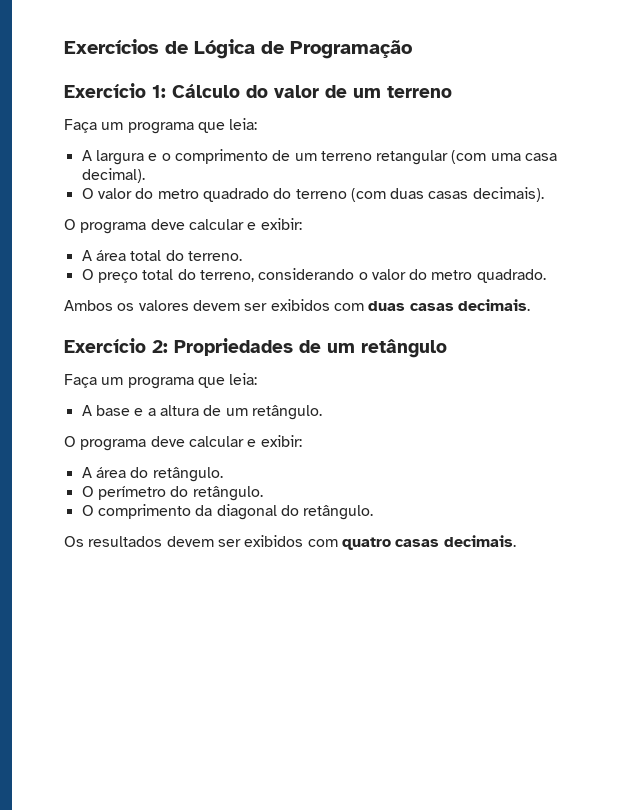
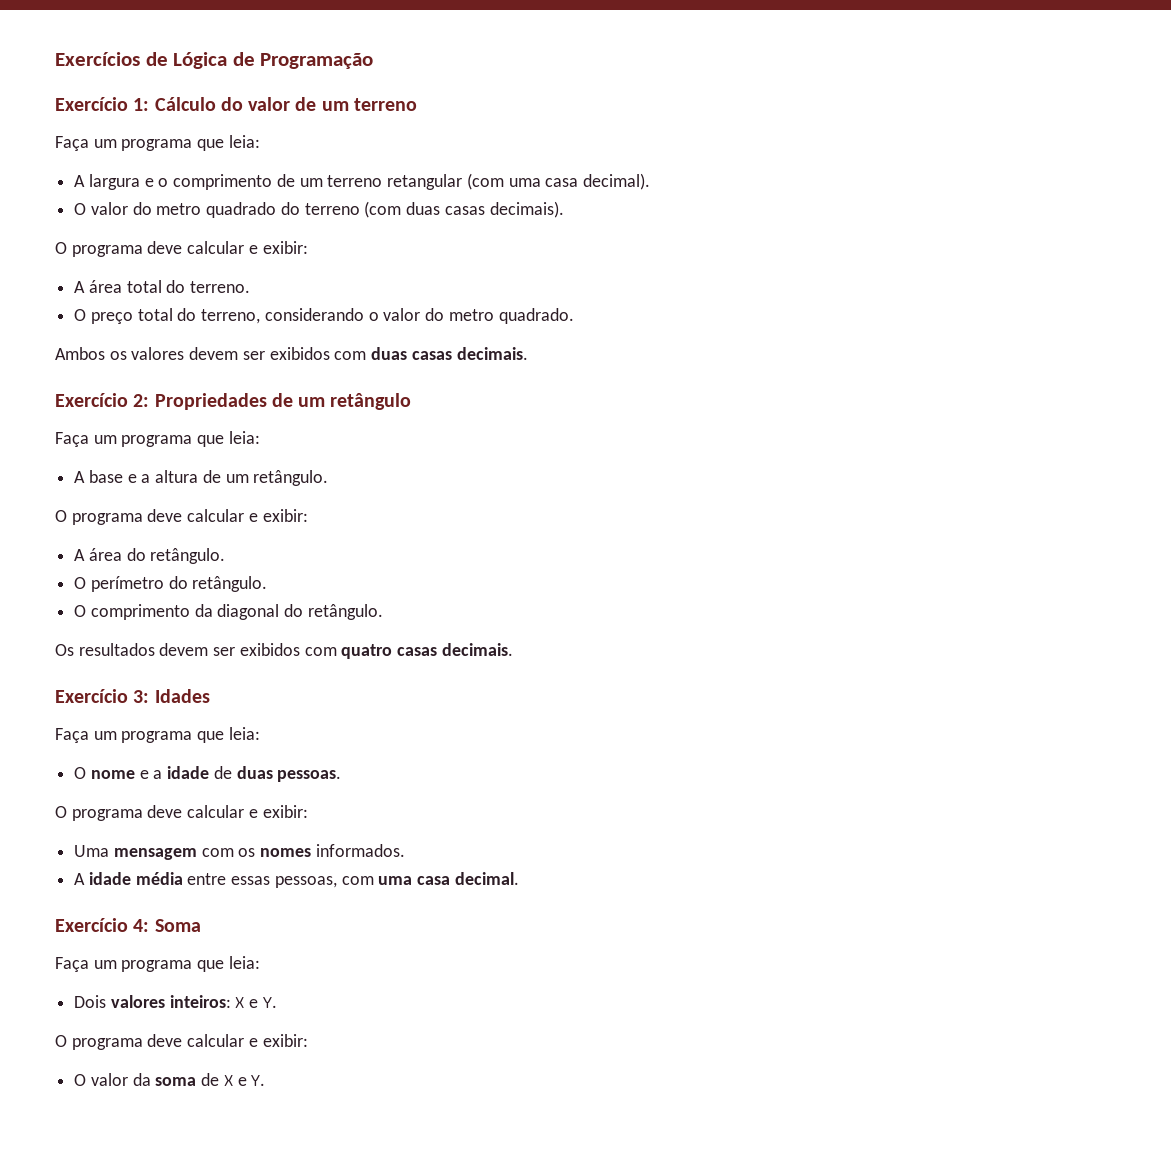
(516, 541) none -> [55,689,210,703] [55,727,260,743] [74,766,342,782] [55,805,308,821] [74,844,405,860] [74,872,519,888] [55,918,201,932] [55,956,260,972] [74,995,277,1008] [55,1034,308,1050] [74,1073,266,1086] // Exercício 3: Idades // Faça um programa que leia: // O nome e a idade de duas pessoas. // O programa deve calcular e exibir: // Uma mensagem com os nomes informados. // A idade média entre essas pessoas, com uma casa decimal. // Exercício 4: Soma // Faça um programa que leia: // Dois valores inteiros: X e Y. // O programa deve calcular e exibir: // O valor da soma de X e Y.

